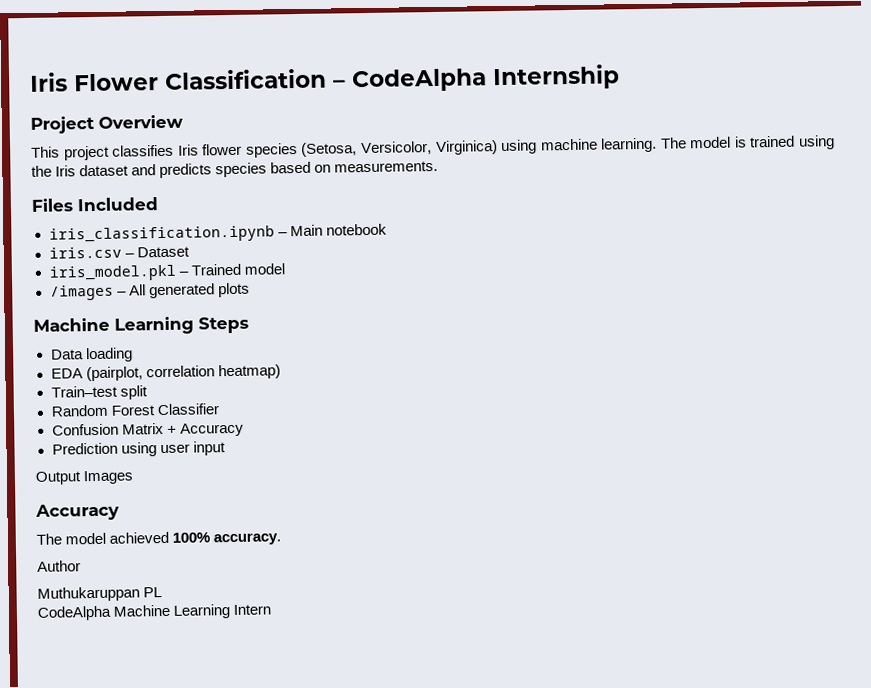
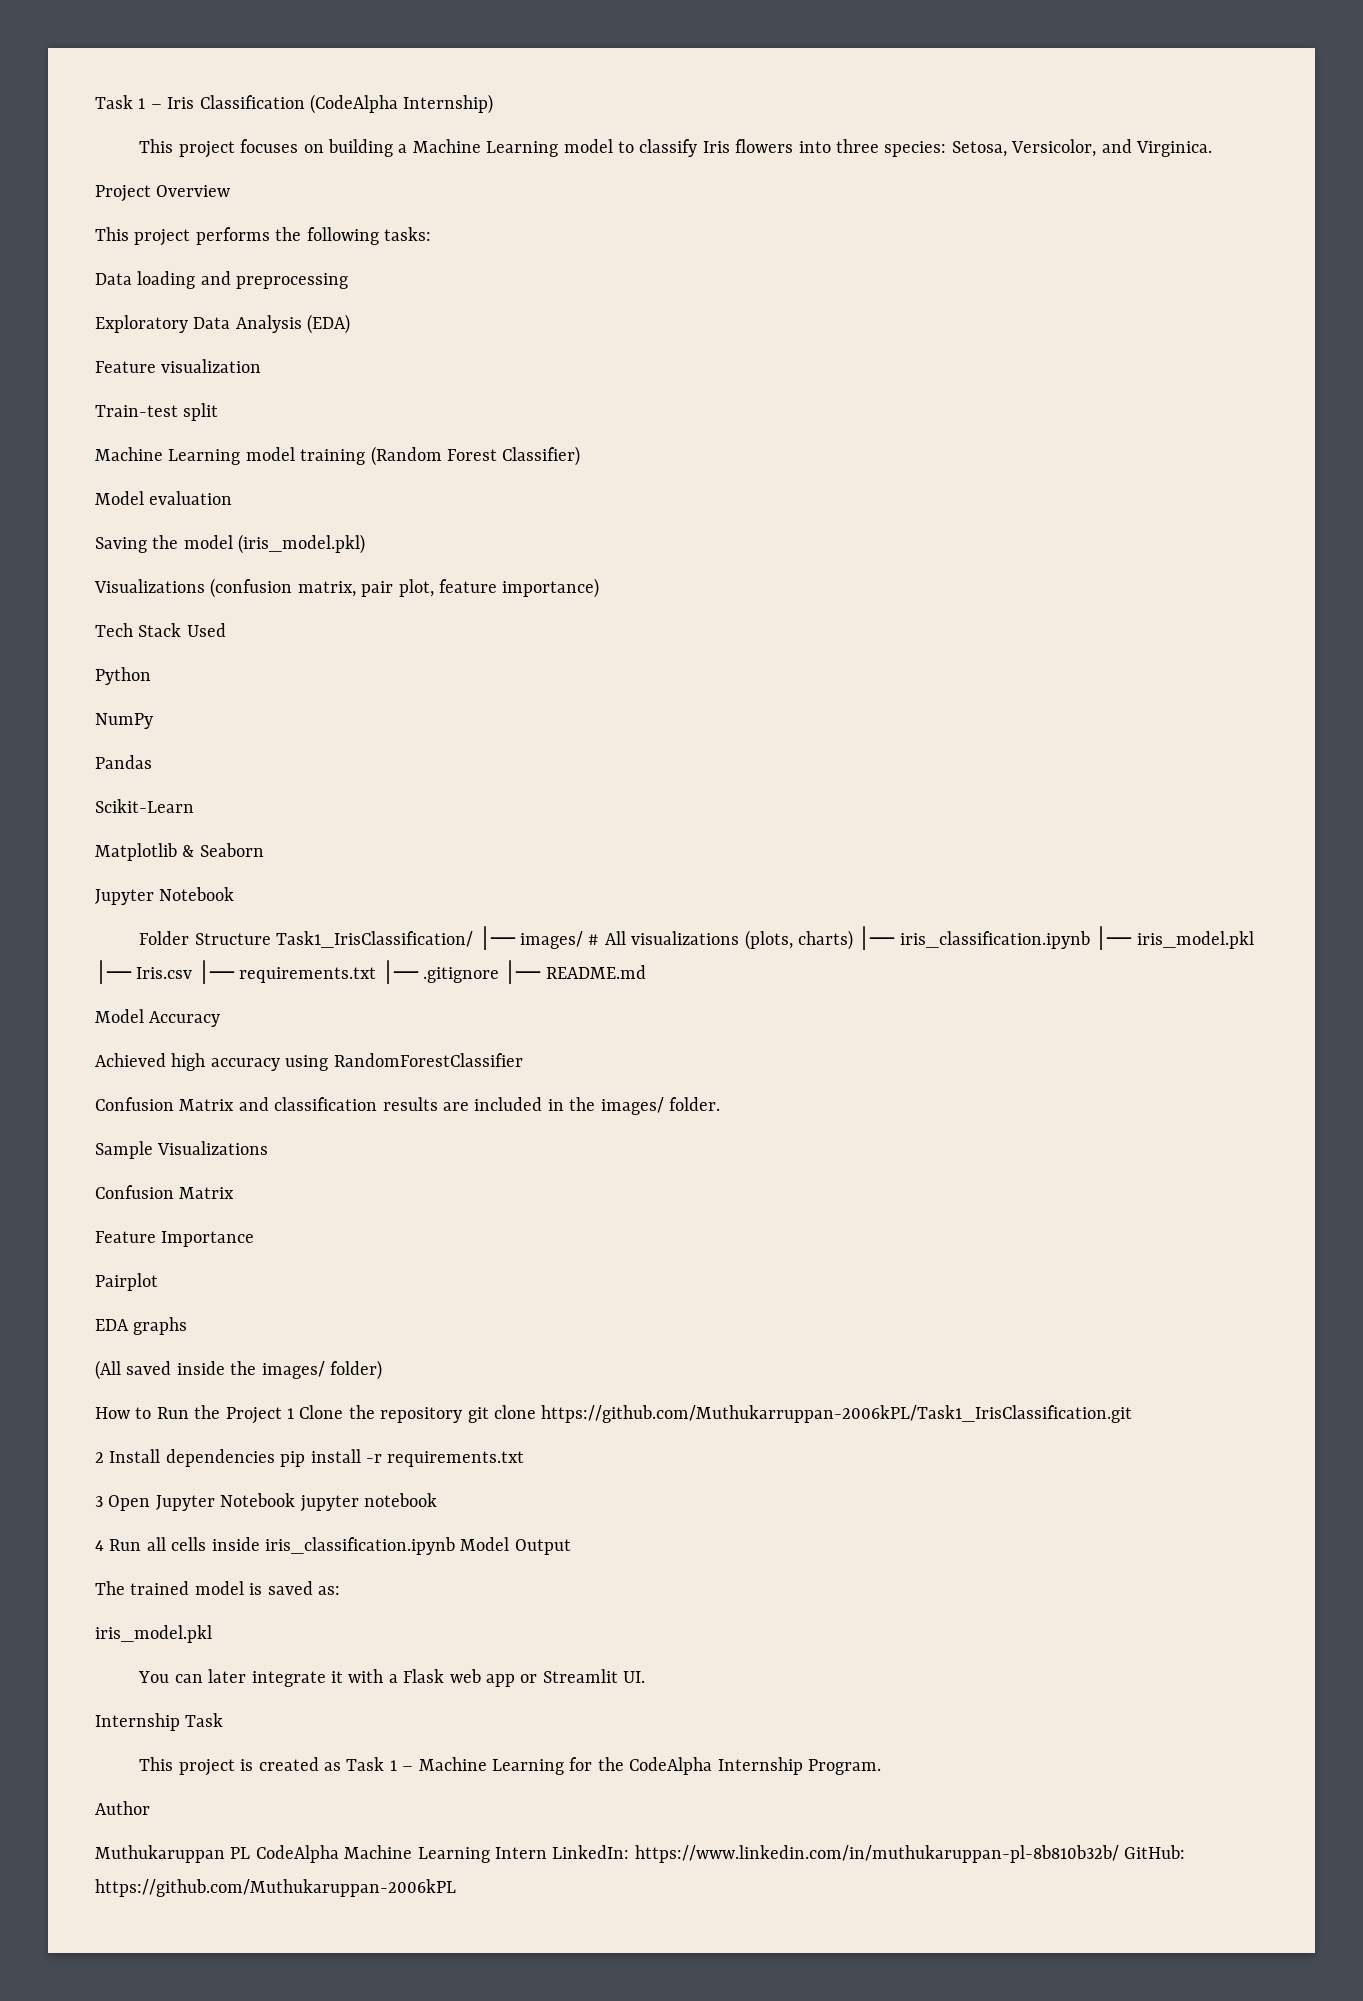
[29,64,620,93] [30,114,183,134] [31,135,835,161] [31,160,439,179] [31,197,159,212] [48,223,387,244] [48,246,190,259] [48,263,285,282] [49,282,250,301] [33,316,249,335] [50,347,133,363] [50,364,281,382] [50,385,148,400] [50,403,220,417] [51,422,244,437] [51,441,226,457] Iris Flower Classification – CodeAlpha Internship // Project Overview // This project classifies Iris flower species (Setosa, Versicolor, Virginica) using machine learning. The model is trained using the Iris dataset and predicts species based on measurements. // Files Included // iris_classification.ipynb – Main notebook // iris.csv – Dataset // iris_model.pkl – Trained model // /images – All generated plots // Machine Learning Steps // Data loading // EDA (pairplot, correlation heatmap) // Train–test split // Random Forest Classifier // Confusion Matrix + Accuracy // Prediction using user input // -> [95,94,494,114] [139,139,1213,158] [95,185,231,202] [95,227,431,246] [95,271,349,289] [95,314,351,334] [95,359,262,373] [95,403,219,421] [95,446,581,466] [95,491,233,505] [95,534,366,554] [94,578,600,598] [95,623,226,637] [95,667,151,685] [95,713,153,729] [95,755,152,769] [95,799,194,813] [95,843,264,861] [95,887,235,905] [139,926,1254,950] [95,960,646,984] [95,1009,221,1027] [95,1053,523,1071] [95,1097,720,1115] [95,1141,269,1159] [95,1185,235,1199] [95,1231,255,1247] [95,1273,158,1291] [95,1317,188,1335] [95,1360,382,1380] [95,1405,1133,1424] [95,1449,525,1467] [95,1493,437,1512] [95,1537,510,1555] Task 1 – Iris Classification (CodeAlpha Internship) // This project focuses on building a Machine Learning model to classify Iris flowers into three species: Setosa, Versicolor, and Virginica. // Project Overview // This project performs the following tasks: // Data loading and preprocessing // Exploratory Data Analysis (EDA) // Feature visualization // Train-test split // Machine Learning model training (Random Forest Classifier) // Model evaluation // Saving the model (iris_model.pkl) // Visualizations (confusion matrix, pair plot, feature importance) // Tech Stack Used // Python // NumPy // Pandas // Scikit-Learn // Matplotlib & Seaborn // Jupyter Notebook // Folder Structure Task1_IrisClassification/ │── images/ # All visualizations (plots, charts) │── iris_classification.ipynb │── iris_model.pkl │── Iris.csv │── requirements.txt │── .gitignore │── README.md // Model Accuracy // Achieved high accuracy using RandomForestClassifier // Confusion Matrix and classification results are included in the images/ folder. // Sample Visualizations // Confusion Matrix // Feature Importance // Pairplot // EDA graphs // (All saved inside the images/ folder) // How to Run the Project 1 Clone the repository git clone https://github.com/Muthukarruppan-2006kPL/Task1_IrisClassification.git // 2 Install dependencies pip install -r requirements.txt // 3 Open Jupyter Notebook jupyter notebook // 4 Run all cells inside iris_classification.ipynb Model
[83,470,135,485] [35,503,120,521] [36,531,282,546] Images // Accuracy // The model achieved 100% accuracy. -> [95,1581,340,1595] [95,1625,212,1643] [138,1669,646,1687] [95,1713,224,1731] [139,1757,882,1776] // The trained model is saved as: // iris_model.pkl // You can later integrate it with a Flask web app or Streamlit UI. // Internship Task // This project is created as Task 1 – Machine Learning for the CodeAlpha Internship Program.
(163, 592) // -> (251, 1853) none
(272, 609) none -> [552,1845,1186,1863] [95,1879,456,1897] LinkedIn: https://www.linkedin.com/in/muthukaruppan-pl-8b810b32b/ GitHub: https://github.com/Muthukaruppan-2006kPL

